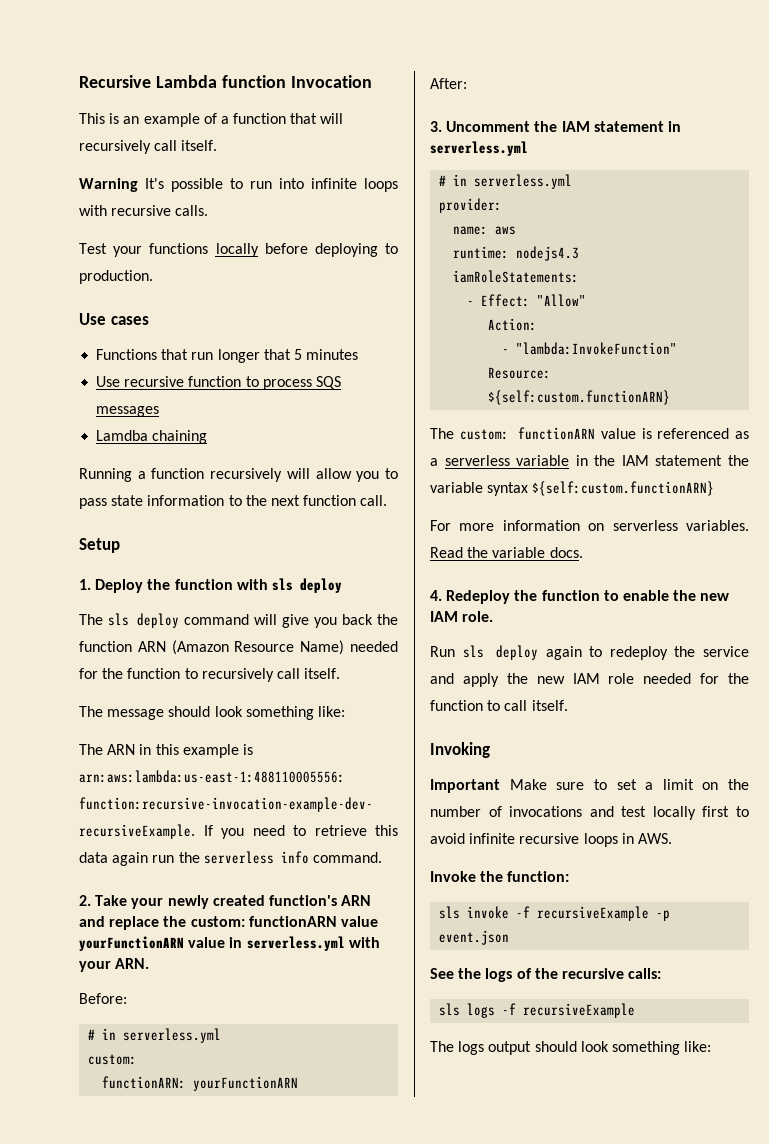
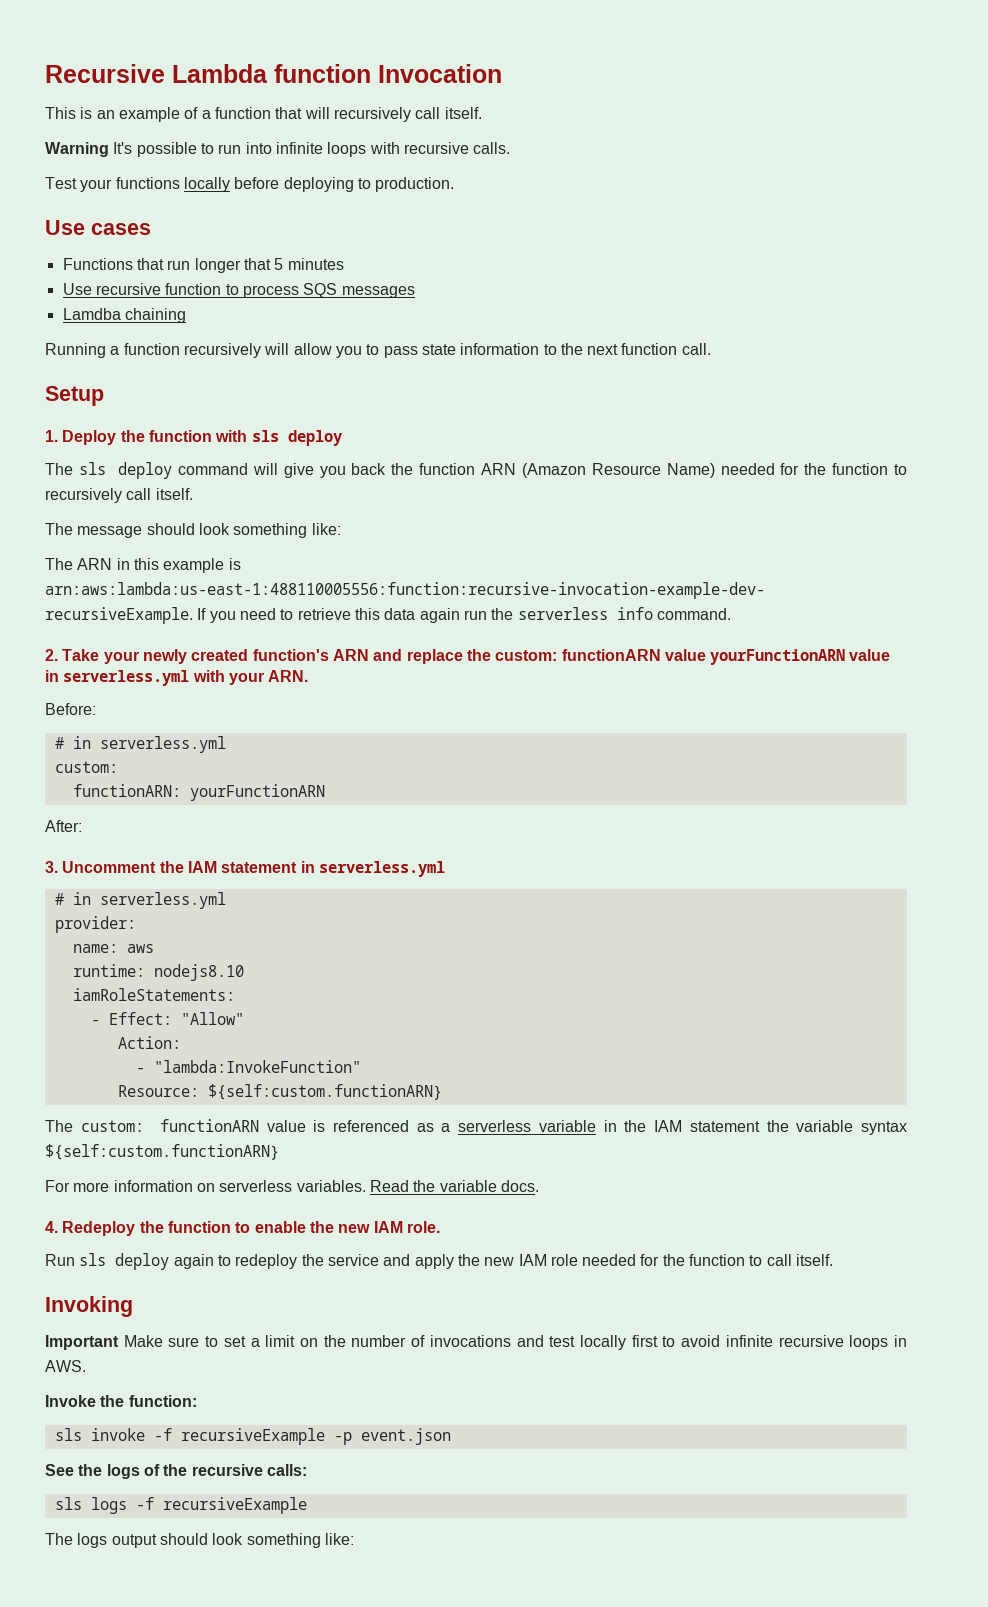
[516,246,580,261] nodejs4.3 -> [153,964,244,981] nodejs8.10

